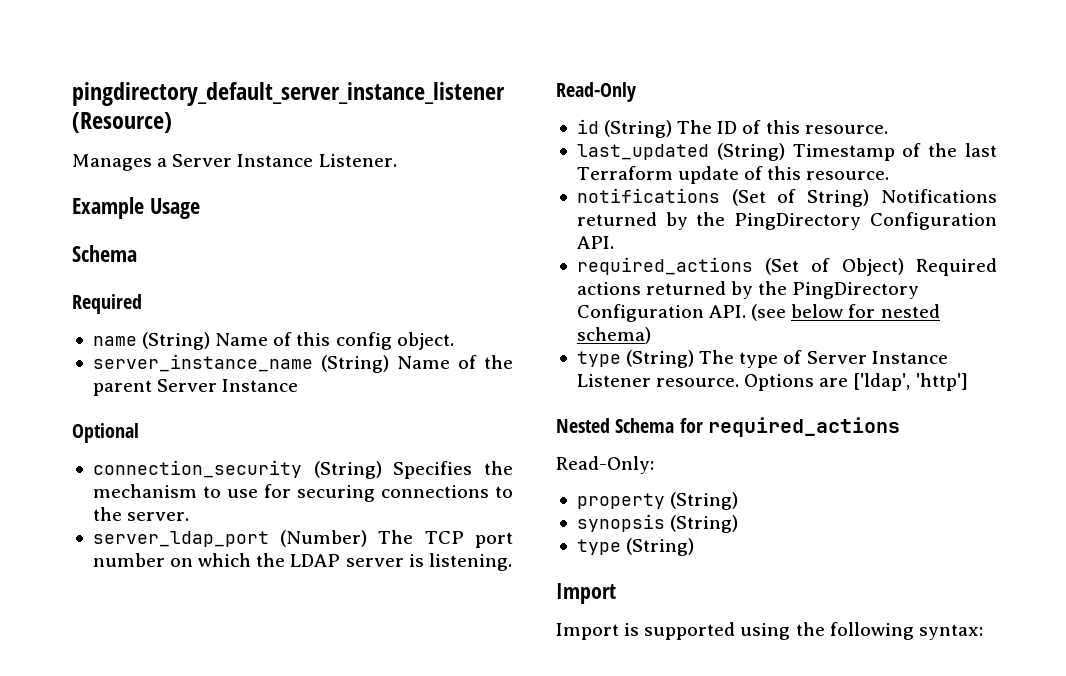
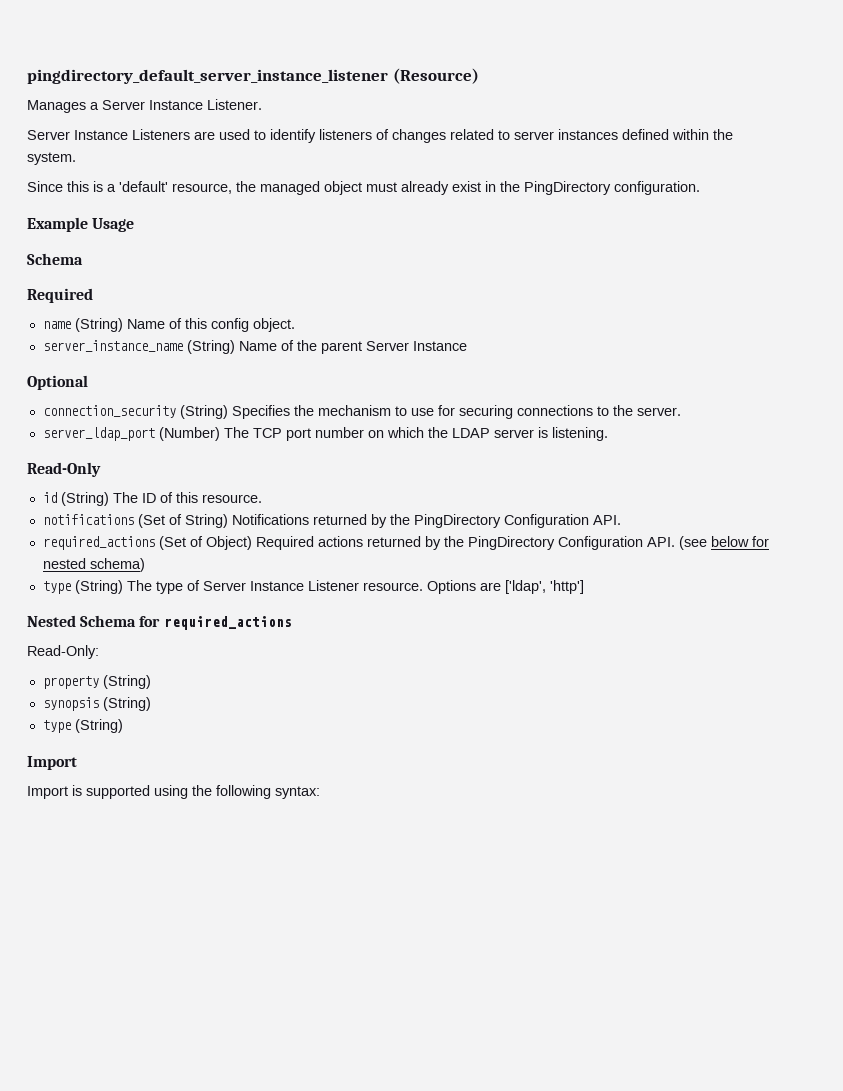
(397, 160) none -> [27,129,733,143] [27,152,76,165] [27,181,700,195] // Server Instance Listeners are used to identify listeners of changes related to server instances defined within the system. // Since this is a 'default' resource, the managed object must already exist in the PingDirectory configuration.
[576,143,997,161] [576,166,890,184] // last_updated (String) Timestamp of the last Terraform update of this resource. -> (262, 498) none

